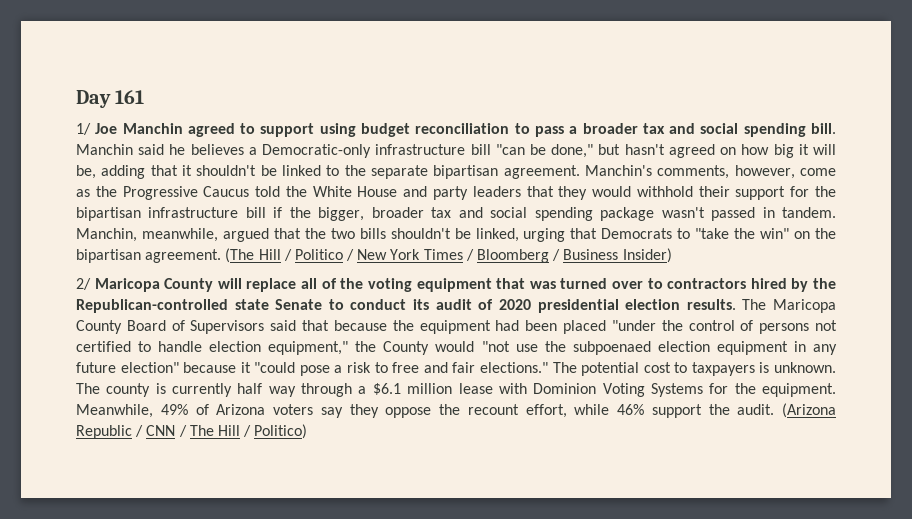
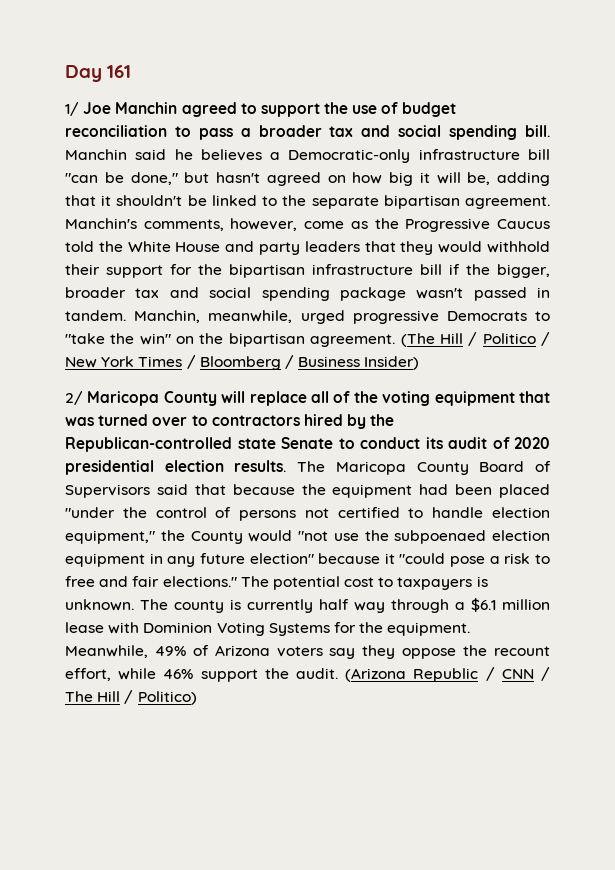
[319,123,356,137] using -> [324,102,399,114] the use of
[222,228,598,242] argued that the two bills shouldn't be linked, urging that -> [300,310,439,324] urged progressive

